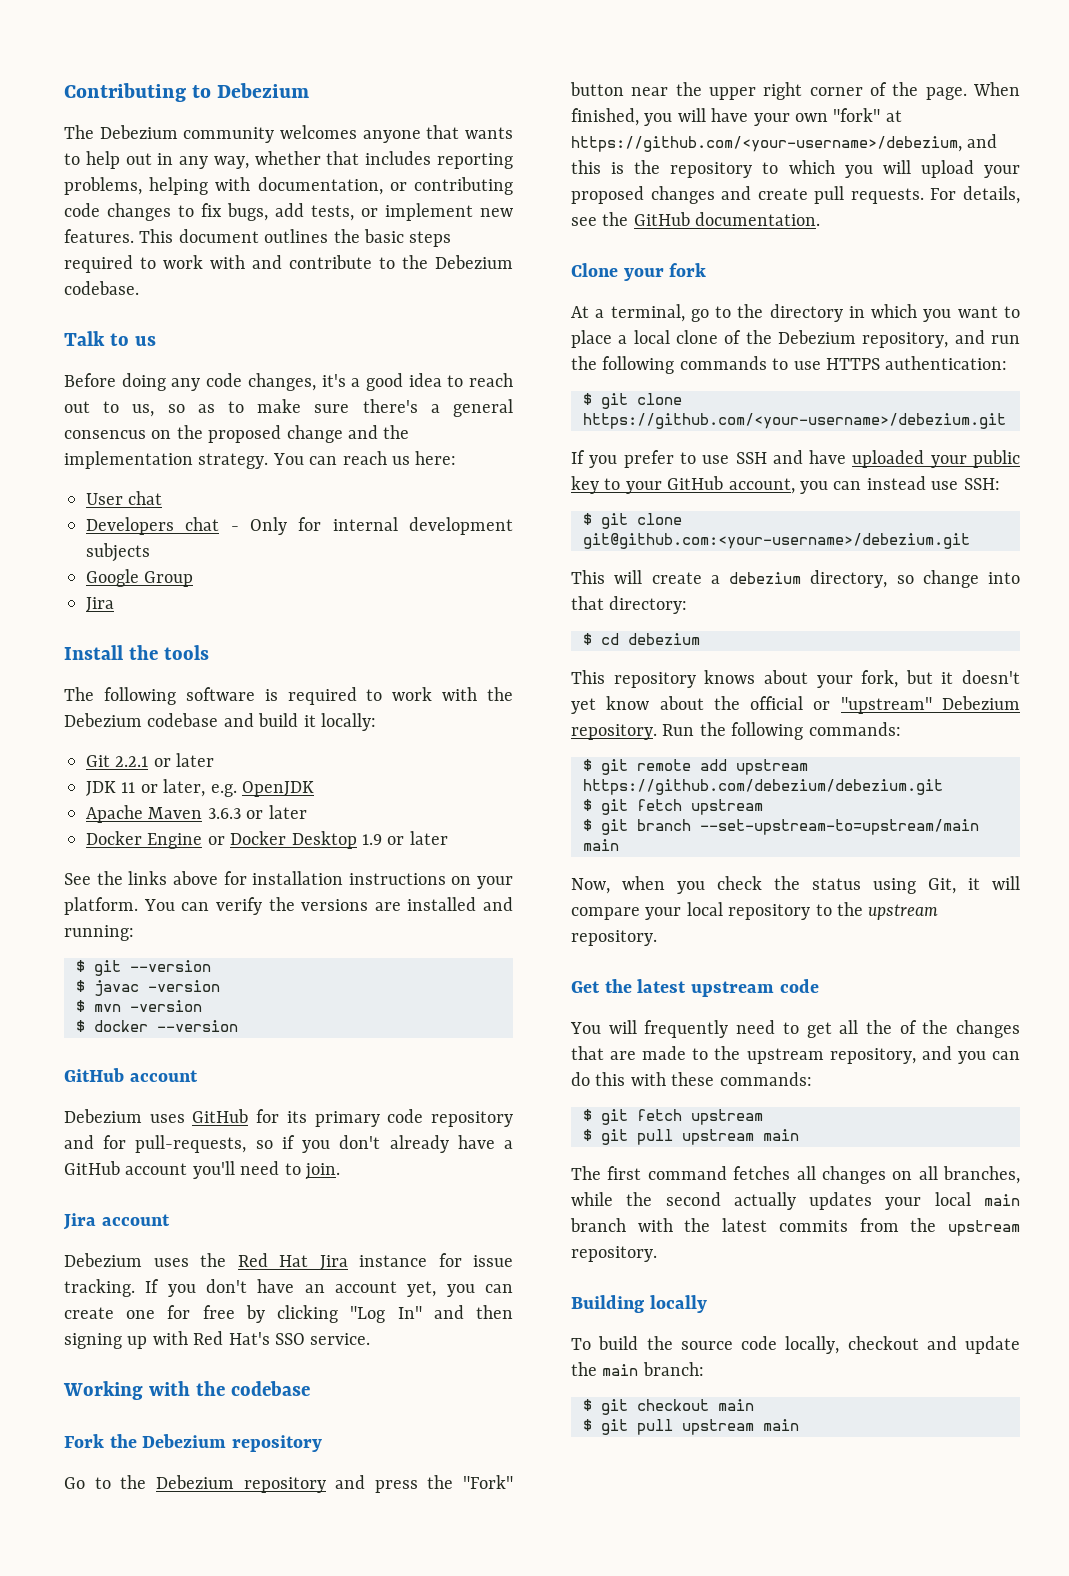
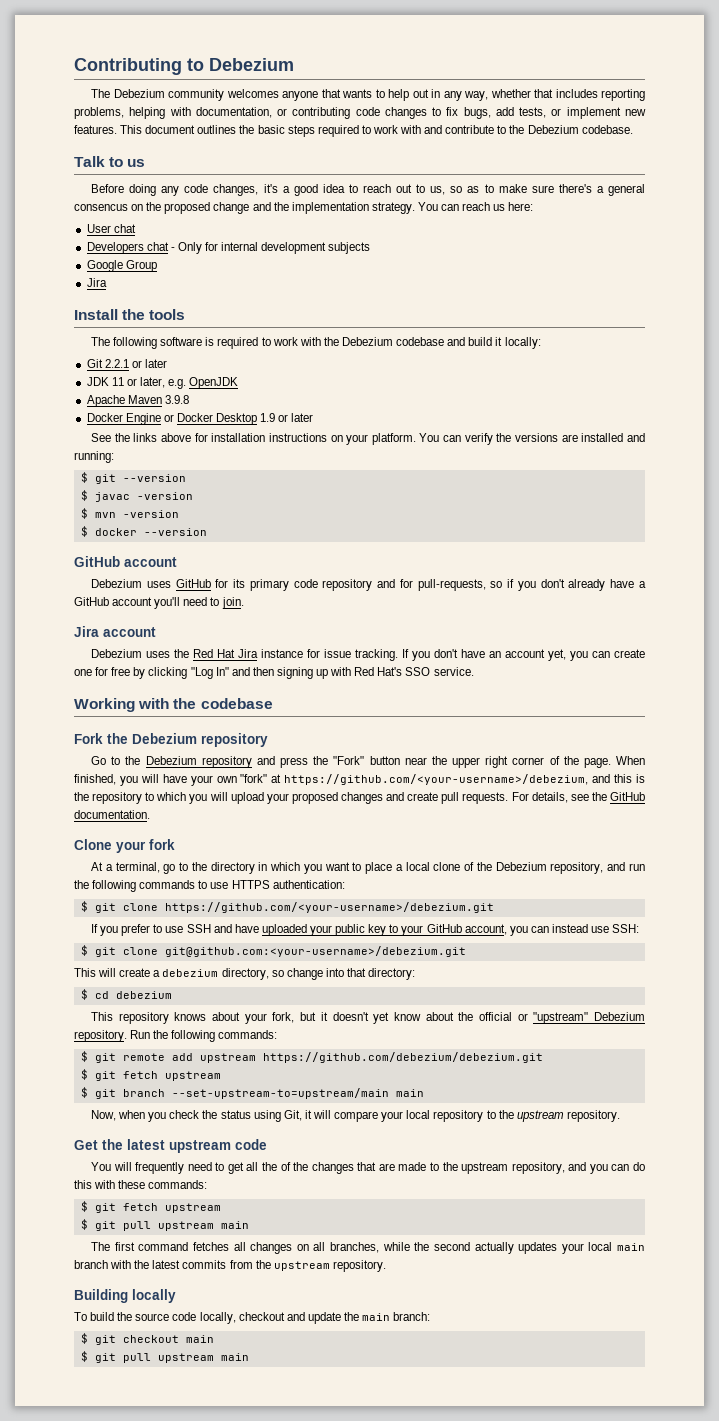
[207,805,307,819] 3.6.3 or later -> [164,395,189,404] 3.9.8

